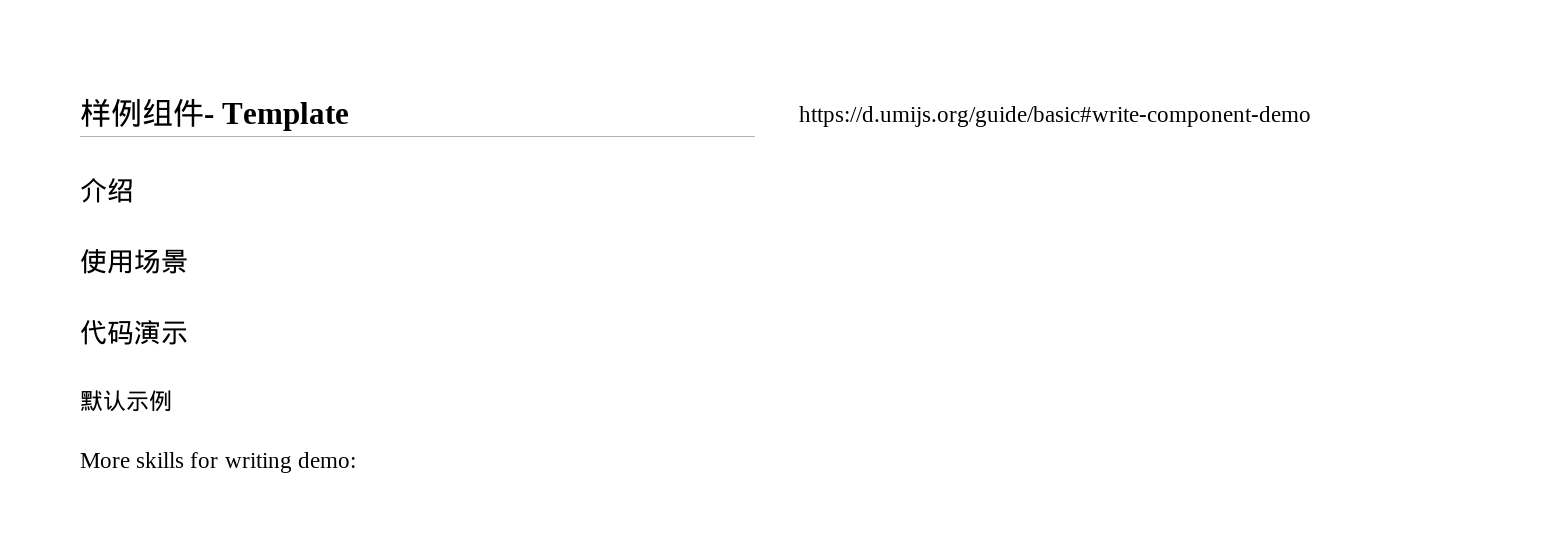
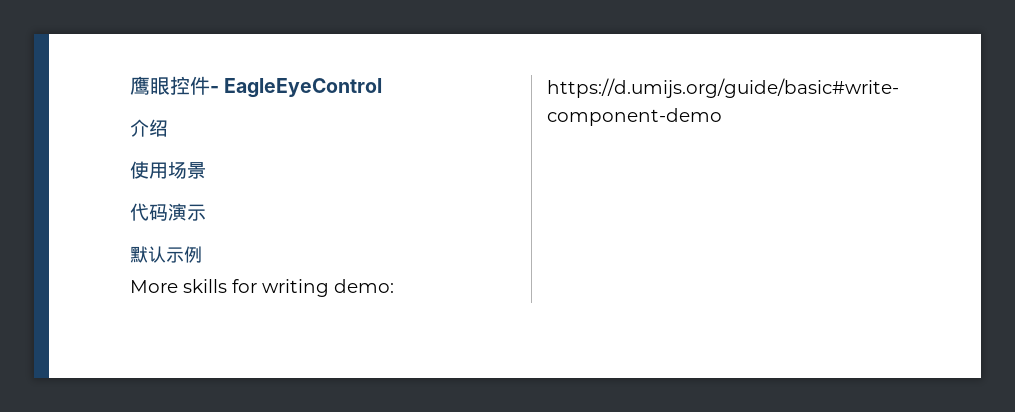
[80,98,350,131] 样例组件- Template -> [130,76,383,98] 鹰眼控件- EagleEyeControl

